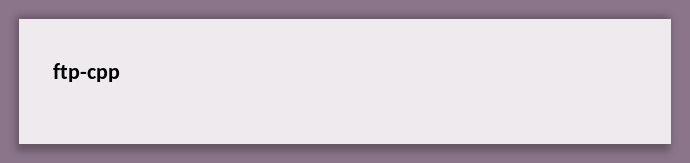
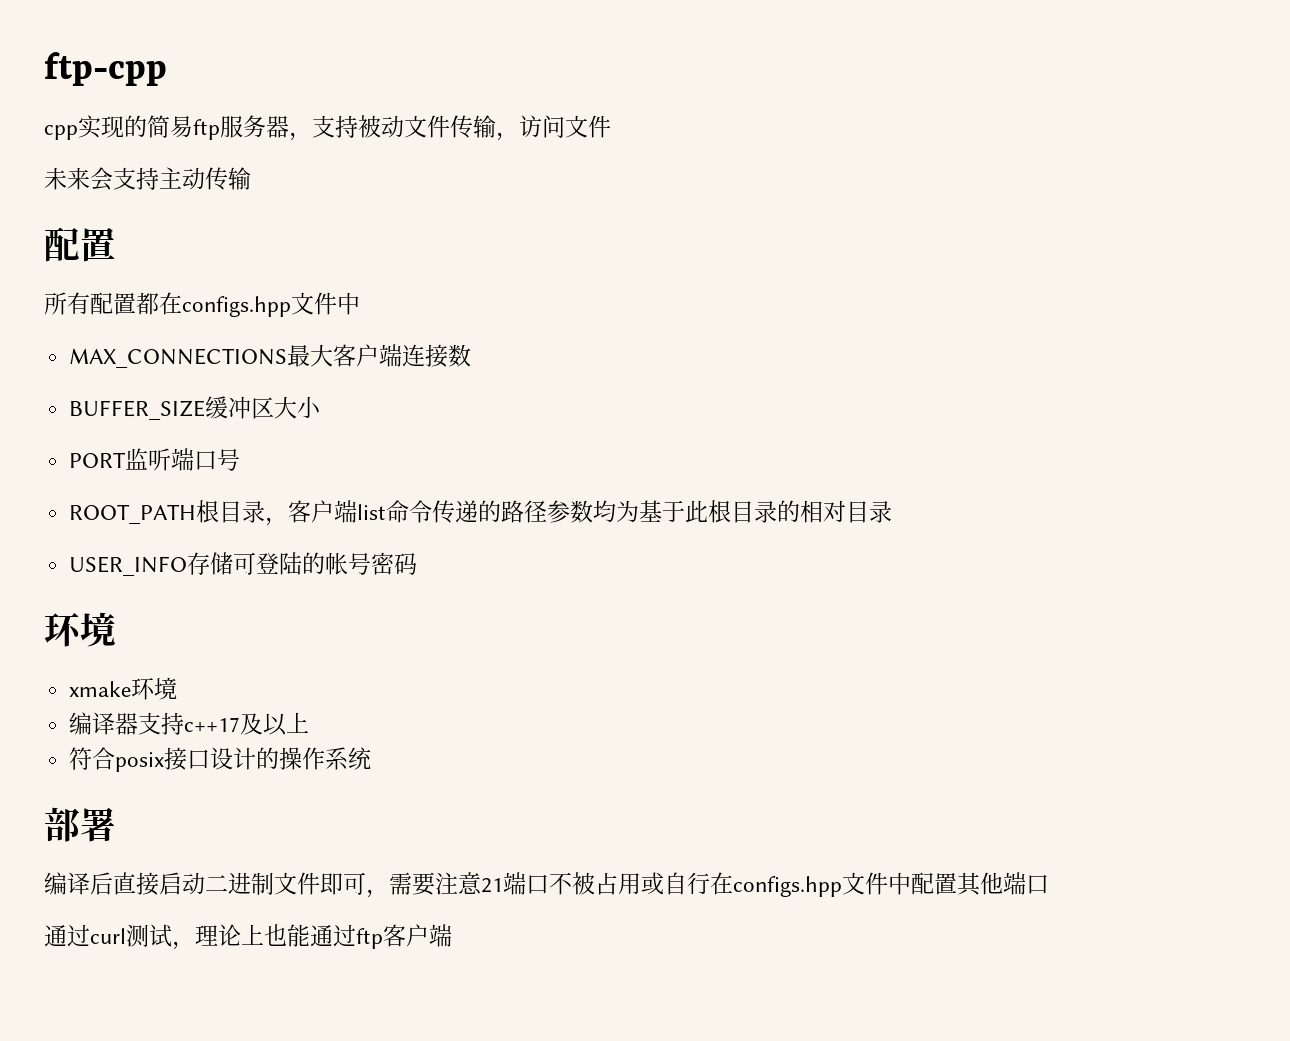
(120, 72) none -> [44,115,611,141] [44,167,251,191] [44,227,116,262] [44,292,360,317] [69,344,472,368] [69,396,322,420] [69,448,241,471] [69,500,893,526] [69,552,418,576] [44,612,116,647] [69,677,178,700] [69,712,310,736] [69,747,372,772] [44,807,116,842] [44,872,1049,898] [44,924,452,950] // cpp实现的简易ftp服务器，支持被动文件传输，访问文件 // 未来会支持主动传输 // 配置 // 所有配置都在configs.hpp文件中 // MAX_CONNECTIONS最大客户端连接数 // BUFFER_SIZE缓冲区大小 // PORT监听端口号 // ROOT_PATH根目录，客户端list命令传递的路径参数均为基于此根目录的相对目录 // USER_INFO存储可登陆的帐号密码 // 环境 // xmake环境 // 编译器支持c++17及以上 // 符合posix接口设计的操作系统 // 部署 // 编译后直接启动二进制文件即可，需要注意21端口不被占用或自行在configs.hpp文件中配置其他端口 // 通过curl测试，理论上也能通过ftp客户端

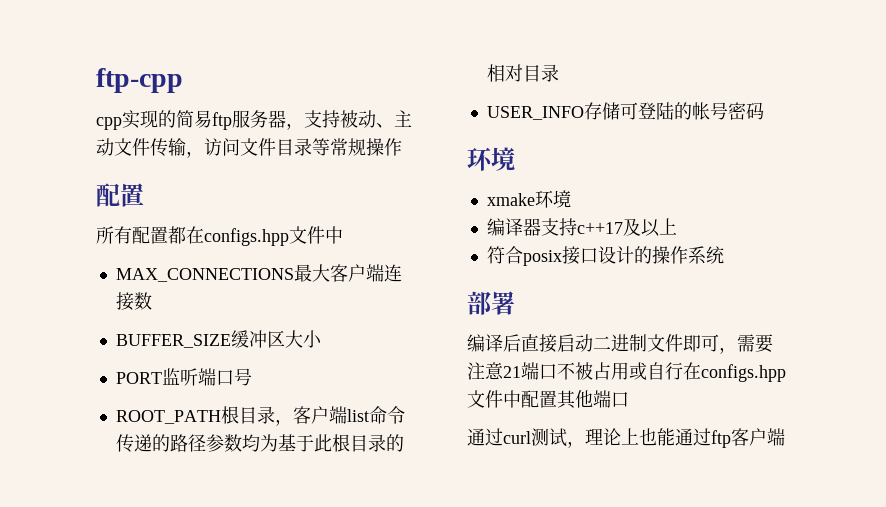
(404, 126) none -> [376,110,412,128] [96,138,114,156] 、主动
[44,167,251,191] // 未来会支持主动传输 -> [276,138,402,156] 目录等常规操作

